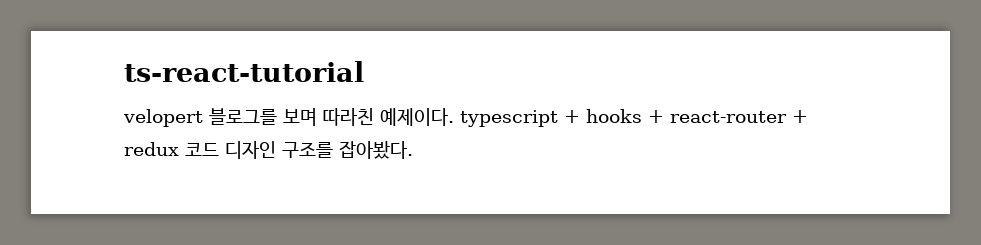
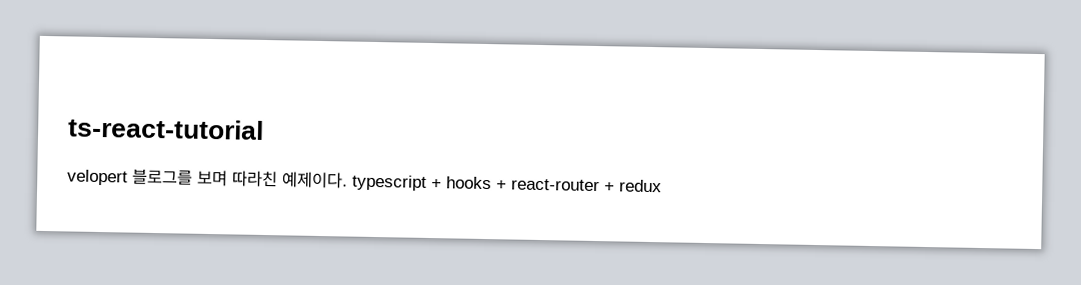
[185,141,413,159] 코드 디자인 구조를 잡아봤다. -> (662, 186) none

